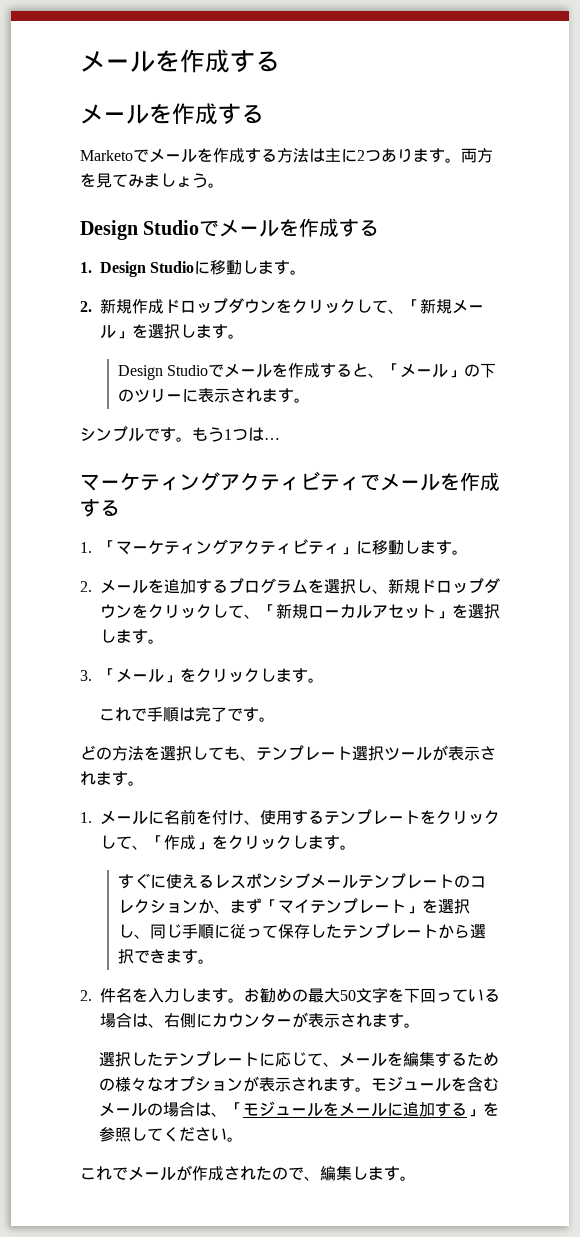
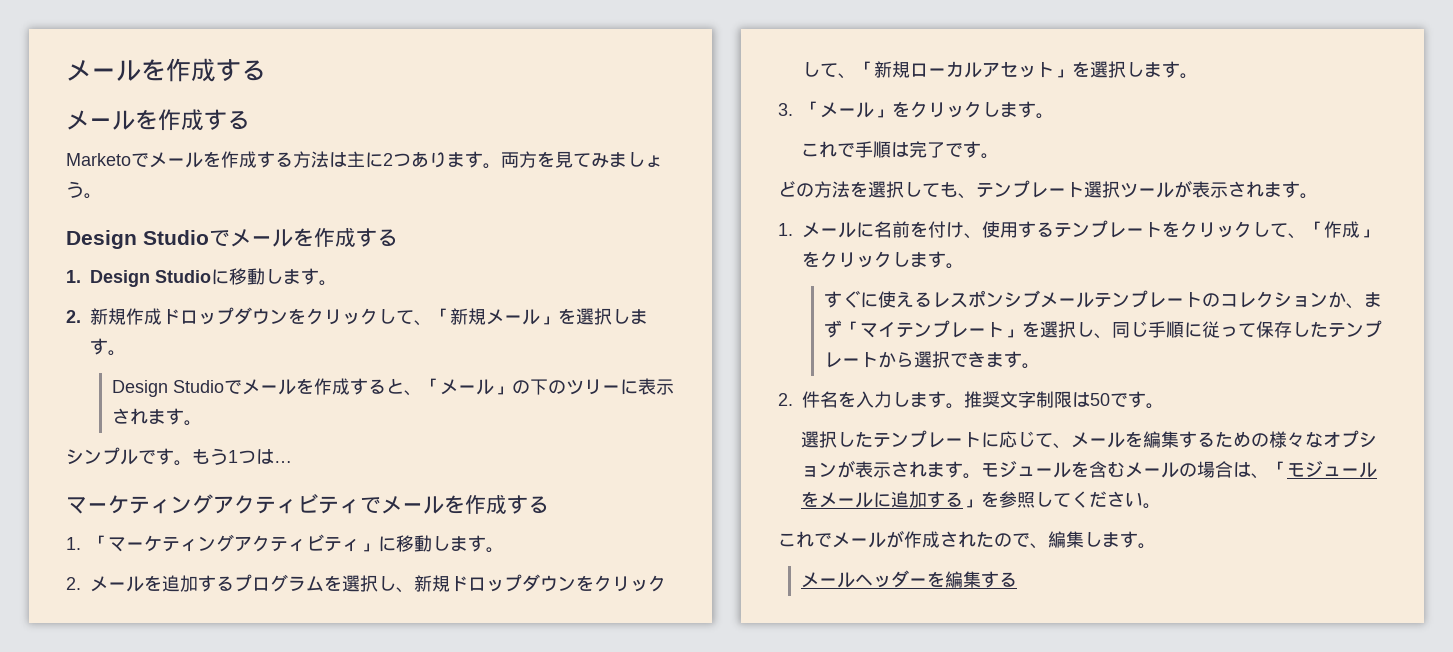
[244,987,500,1003] [100,1012,388,1028] お勧めの最大50文字を下回っている場合は、右側にカウンターが表示されま -> [964,391,1128,408] 推奨文字制限は50で
(416, 1178) none -> [800,570,1017,588] // メールヘッダーを編集する

